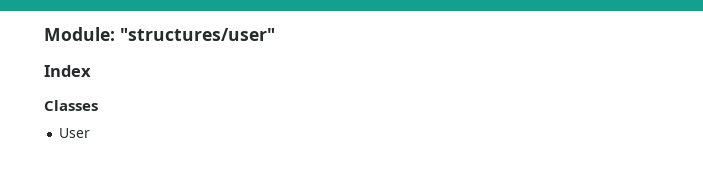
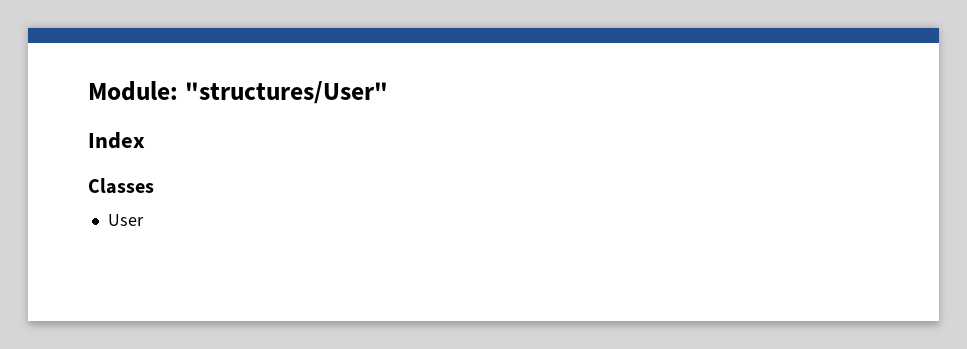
[120,28,275,41] "structures/user" -> [184,81,388,104] "structures/User"

